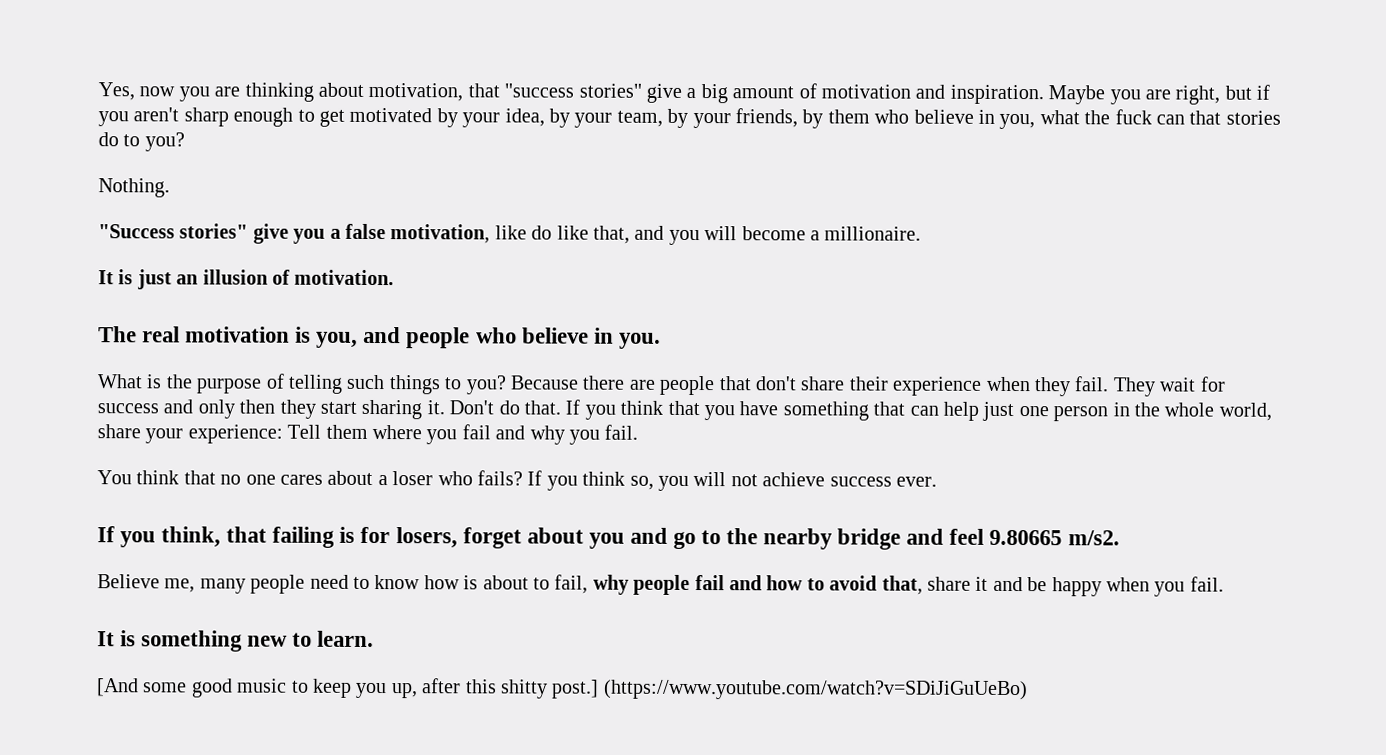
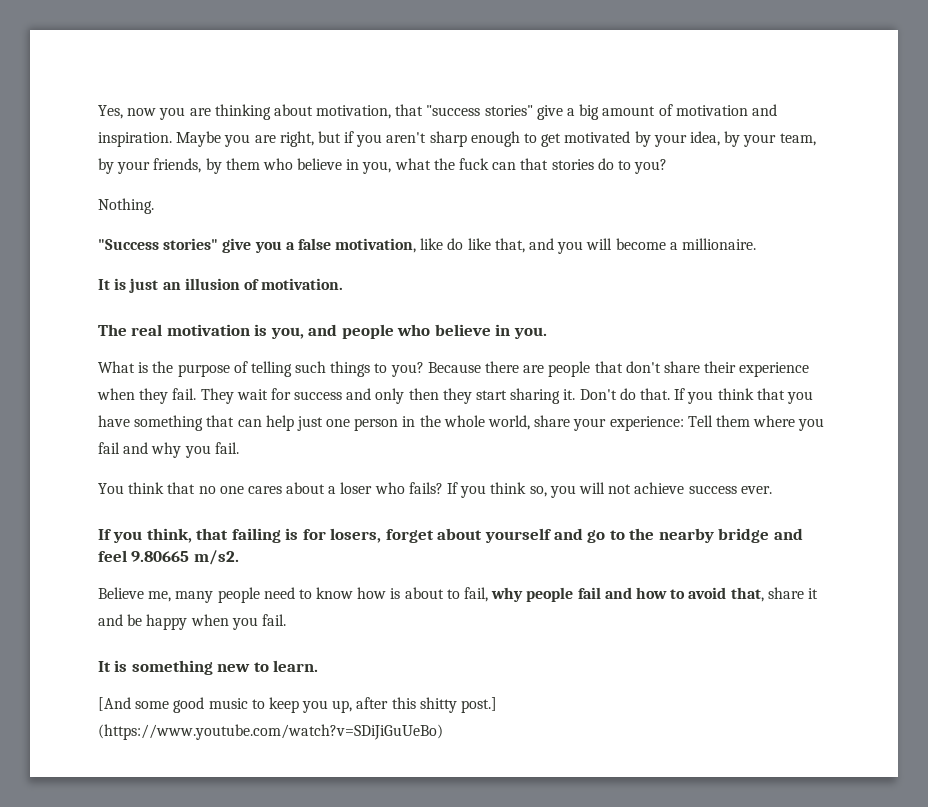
[588,532,625,549] you -> [484,528,552,543] yourself

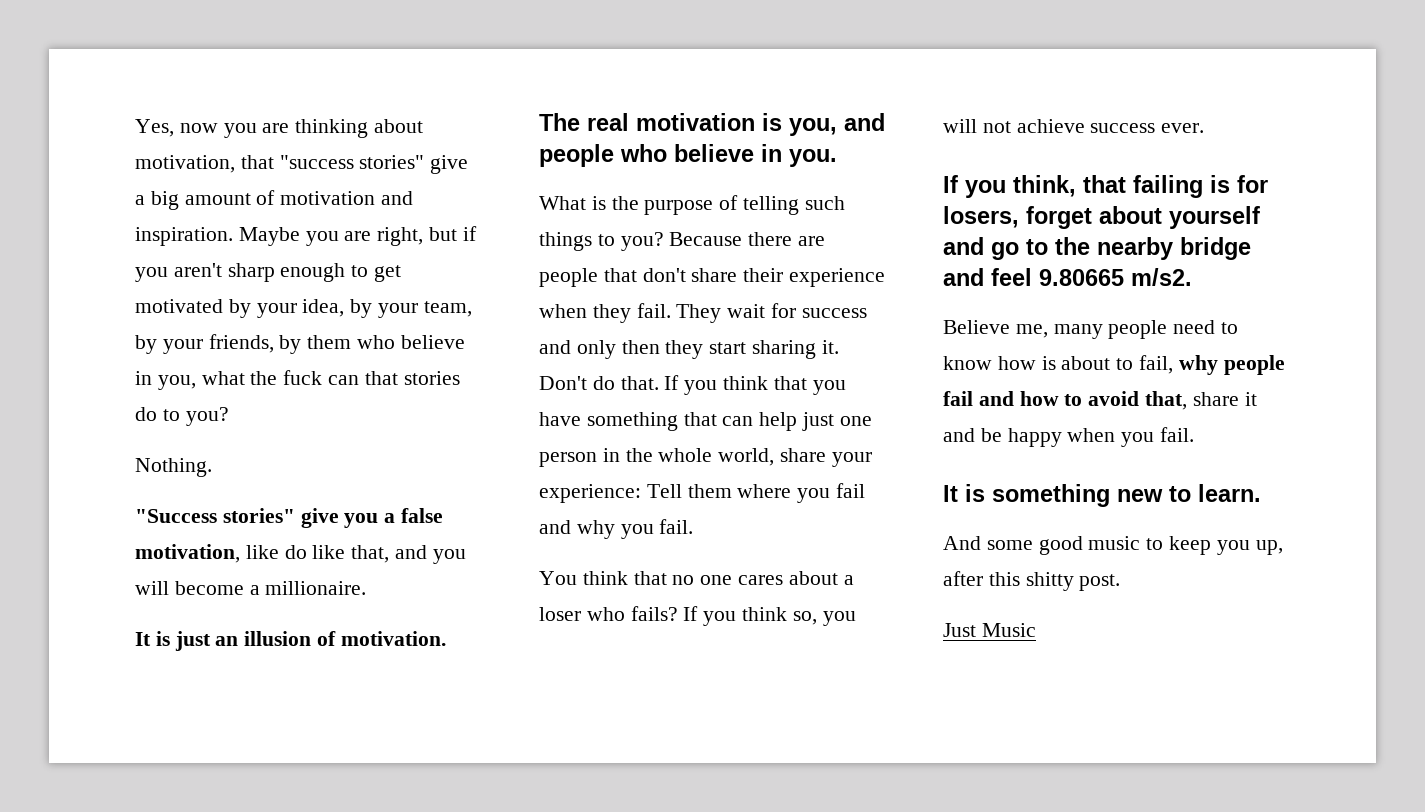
[98,697,131,711] [And -> [943,536,981,550] And
[461,697,498,713] [98,724,443,740] post.] (https://www.youtube.com/watch?v=SDiJiGuUeBo) -> [1079,574,1121,591] [943,623,1036,637] post. // Just Music

